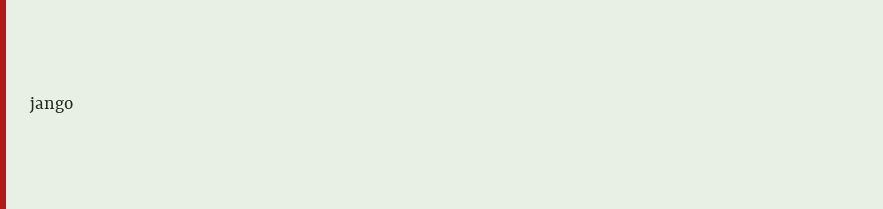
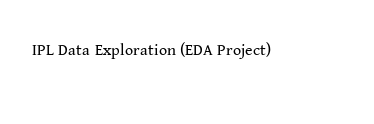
[29,97,73,114] jango -> [32,42,272,59] IPL Data Exploration (EDA Project)

